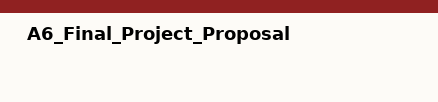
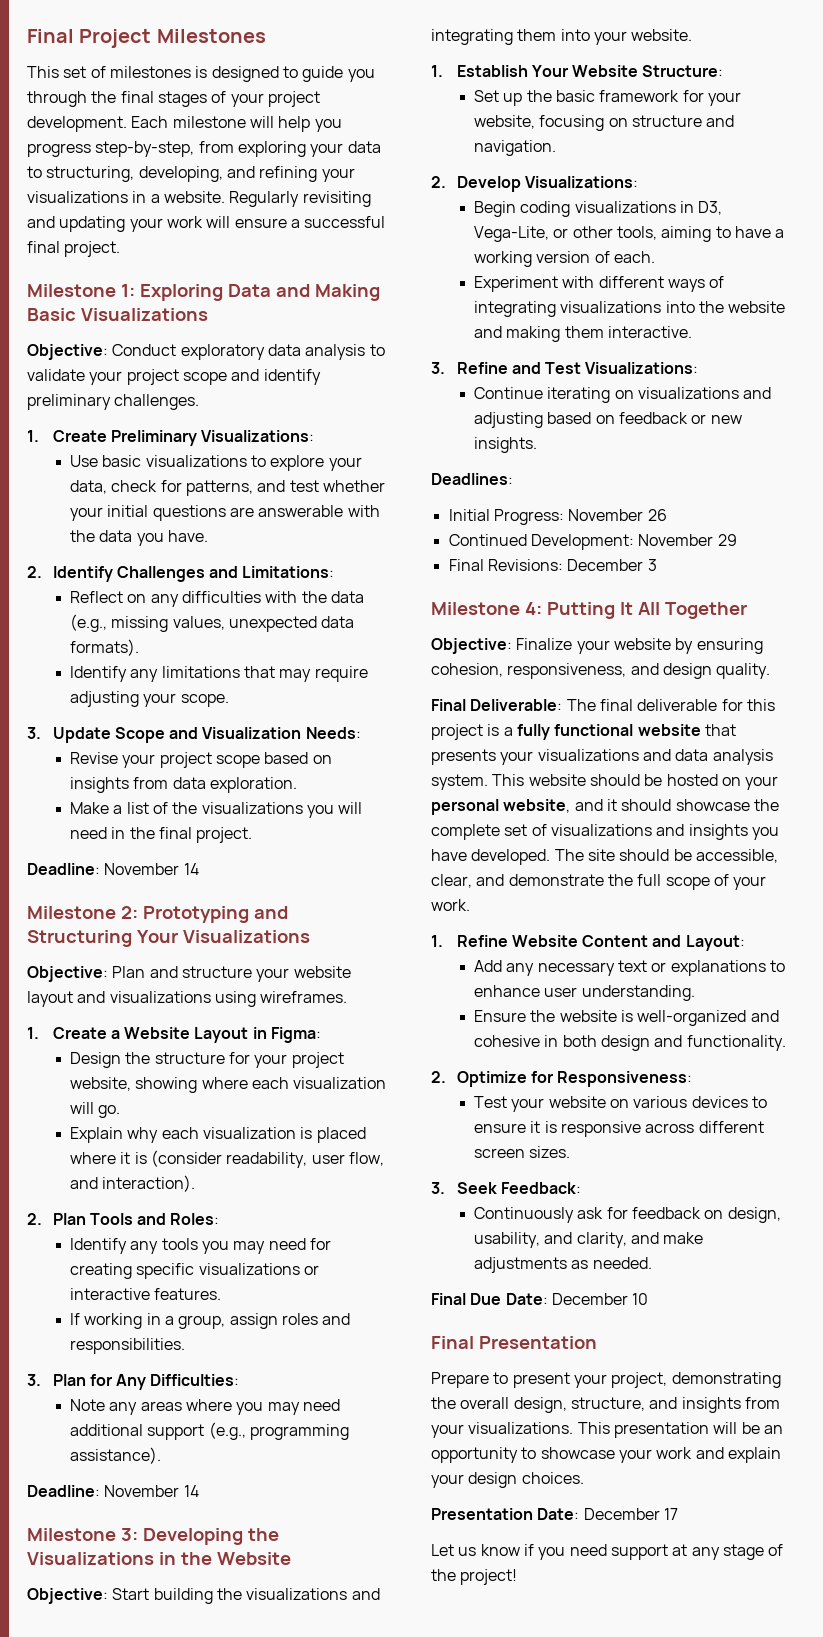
[27,26,290,44] A6_Final_Project_Proposal -> [27,29,266,48] [27,66,375,82] [27,91,320,107] [27,116,342,132] [27,141,381,157] [27,166,355,182] [27,191,371,207] [27,216,386,232] [27,241,121,257] [27,284,380,301] [27,308,208,321] [27,344,385,360] [27,369,321,385] [27,394,200,410] [27,430,315,446] [70,455,362,471] [70,480,386,496] [70,505,380,521] [70,530,209,546] [27,566,335,582] [70,591,365,607] [70,614,355,632] [70,639,140,656] [70,666,368,682] [70,691,229,707] [27,727,361,743] [70,752,332,768] [70,777,298,793] [70,802,363,818] [70,827,253,843] [27,863,199,875] [27,906,288,923] [27,930,310,947] [27,966,351,982] [27,991,348,1007] [27,1027,322,1043] [70,1052,344,1068] [70,1077,387,1093] [70,1102,121,1118] [70,1127,366,1143] [70,1150,385,1168] [70,1175,196,1192] [27,1213,220,1225] [70,1238,332,1254] [70,1263,320,1279] [70,1288,222,1300] [70,1313,351,1329] [70,1338,186,1354] [27,1374,240,1390] [70,1399,341,1415] [70,1422,350,1440] [70,1447,162,1464] [27,1485,199,1497] [27,1528,279,1545] [27,1552,291,1565] [27,1588,380,1604] [431,29,693,45] [431,65,724,77] [474,90,742,106] [474,115,735,131] [474,140,557,156] [431,176,638,192] [474,201,723,217] [474,226,785,242] [474,251,656,267] [474,276,725,292] [474,301,786,317] [474,326,693,342] [431,362,699,374] [474,387,772,403] [474,412,742,428] [474,437,538,453] [431,473,513,485] [448,509,667,525] [448,534,737,550] [448,559,657,571] [431,602,747,619] [431,638,763,654] [431,663,771,679] [431,699,775,711] [431,724,736,740] [431,749,773,765] [431,774,779,790] [431,799,779,815] [431,824,779,840] [431,849,778,865] [431,874,767,890] [431,899,470,911] [431,935,745,951] [474,960,786,976] [474,985,695,1001] [474,1010,779,1026] [474,1035,786,1051] [431,1071,693,1087] [474,1096,768,1112] [474,1121,764,1137] [474,1146,571,1158] [431,1182,581,1194] [474,1207,781,1223] [474,1232,704,1248] [474,1257,652,1273] [431,1293,649,1305] [431,1336,597,1349] [431,1372,781,1388] [431,1397,780,1413] [431,1422,783,1438] [431,1447,781,1463] [431,1472,584,1488] [431,1508,678,1520] [431,1544,784,1560] [431,1569,518,1585] Final Project Milestones // This set of milestones is designed to guide you through the final stages of your project development. Each milestone will help you progress step-by-step, from exploring your data to structuring, developing, and refining your visualizations in a website. Regularly revisiting and updating your work will ensure a successful final project. // Milestone 1: Exploring Data and Making Basic Visualizations // Objective: Conduct exploratory data analysis to validate your project scope and identify preliminary challenges. // 1. Create Preliminary Visualizations: // Use basic visualizations to explore your data, check for patterns, and test whether your initial questions are answerable with the data you have. // 2. Identify Challenges and Limitations: // Reflect on any difficulties with the data (e.g., missing values, unexpected data formats). // Identify any limitations that may require adjusting your scope. // 3. Update Scope and Visualization Needs: // Revise your project scope based on insights from data exploration. // Make a list of the visualizations you will need in the final project. // Deadline: November 14 // Milestone 2: Prototyping and Structuring Your Visualizations // Objective: Plan and structure your website layout and visualizations using wireframes. // 1. Create a Website Layout in Figma: // Design the structure for your project website, showing where each visualization will go. // Explain why each visualization is placed where it is (consider readability, user flow, and interaction). // 2. Plan Tools and Roles: // Identify any tools you may need for creating specific visualizations or interactive features. // If working in a group, assign roles and responsibilities. // 3. Plan for Any Difficulties: // Note any areas where you may need additional support (e.g., programming assistance). // Deadline: November 14 // Milestone 3: Developing the Visualizations in the Website // Objective: Start building the visualizations and integrating them into your website. // 1. Establish Your Website Structure: // Set up the basic framework for your website, focusing on structure and navigation. // 2. Develop Visualizations: // Begin coding visualizations in D3, Vega-Lite, or other tools, aiming to have a working version of each. // Experiment with different ways of integrating visualizations into the website and making them interactive. // 3. Refine and Test Visualizations: // Continue iterating on visualizations and adjusting based on feedback or new insights. // Deadlines: // Initial Progress: November 26 // Continued Development: November 29 // Final Revisions: December 3 // Milestone 4: Putting It All Together // Objective: Finalize your website by ensuring cohesion, responsiveness, and design quality. // Final Deliverable: The final deliverable for this project is a fully functional website that presents your visualizations and data analysis system. This website should be hosted on your personal website, and it should showcase the complete set of visualizations and insights you have developed. The site should be accessible, clear, and demonstrate the full scope of your work. // 1. Refine Website Content and Layout: // Add any necessary text or explanations to enhance user understanding. // Ensure the website is well-organized and cohesive in both design and functionality. // 2. Optimize for Responsiveness: // Test your website on various devices to ensure it is responsive across different screen sizes. // 3. Seek Feedback: // Continuously ask for feedback on design, usability, and clarity, and make adjustments as needed. // Final Due Date: December 10 // Final Presentation // Prepare to present your project, demonstrating the overall design, structure, and insights from your visualizations. This presentation will be an opportunity to showcase your work and explain your design choices. // Presentation Date: December 17 // Let us know if you need support at any stage of the project!

